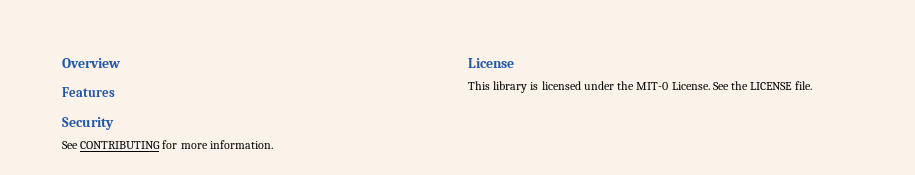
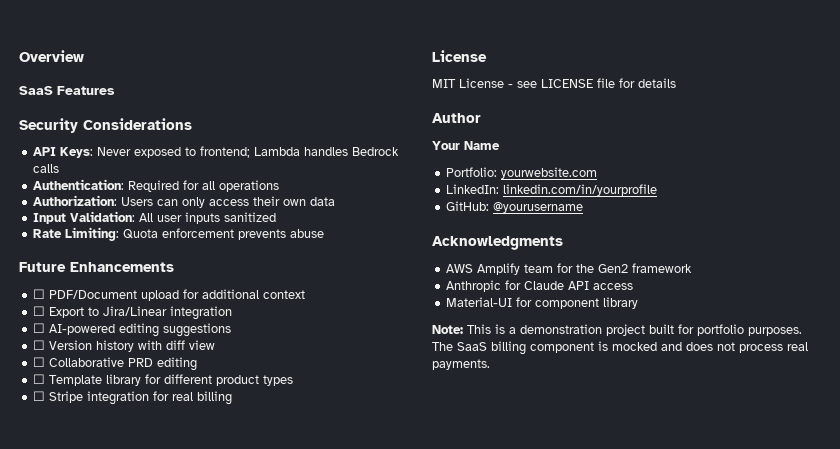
(120, 63) none -> [19,86,53,95] SaaS
[62,140,273,149] [468,58,514,68] [468,81,812,93] // See CONTRIBUTING for more information. // License // This library is licensed under the MIT-0 License. See the LICENSE file. -> [83,118,192,130] [33,146,400,158] [33,164,60,173] [33,179,280,192] [33,195,336,208] [33,211,277,224] [33,227,325,241] [19,262,174,272] [33,289,306,301] [33,306,233,320] [33,323,232,337] [33,340,216,352] [33,357,198,371] [33,374,294,386] [33,391,233,405] [432,50,487,62] [432,78,676,88] [432,113,481,123] [432,141,500,150] [446,167,598,179] [446,184,658,196] [446,201,584,213] [432,236,563,250] [446,263,693,275] [446,280,634,292] [446,297,639,309] [432,324,802,336] [432,341,808,355] [432,359,490,370] Considerations // API Keys: Never exposed to frontend; Lambda handles Bedrock calls // Authentication: Required for all operations // Authorization: Users can only access their own data // Input Validation: All user inputs sanitized // Rate Limiting: Quota enforcement prevents abuse // Future Enhancements // ☐ PDF/Document upload for additional context // ☐ Export to Jira/Linear integration // ☐ AI-powered editing suggestions // ☐ Version history with diff view // ☐ Collaborative PRD editing // ☐ Template library for different product types // ☐ Stripe integration for real billing // License // MIT License - see LICENSE file for details // Author // Your Name // Portfolio: yourwebsite.com // LinkedIn: linkedin.com/in/yourprofile // GitHub: @yourusername // Acknowledgments // AWS Amplify team for the Gen2 framework // Anthropic for Claude API access // Material-UI for component library // Note: This is a demonstration project built for portfolio purposes. The SaaS billing component is mocked and does not process real payments.

